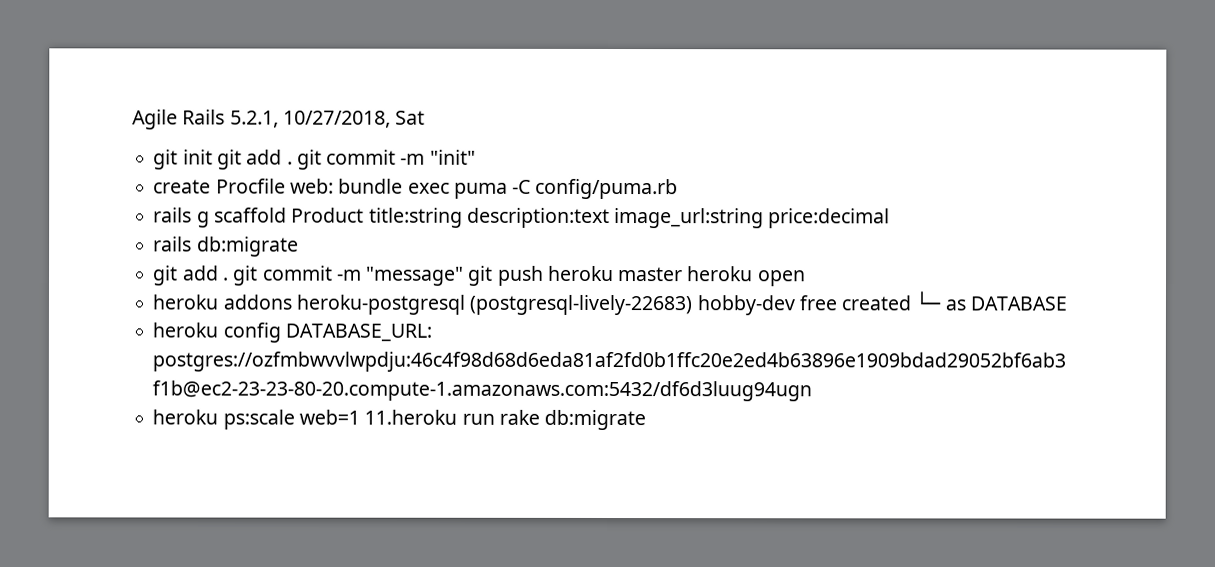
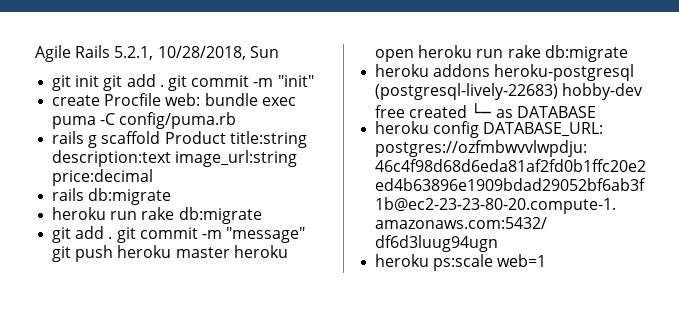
[282,110,426,128] 10/27/2018, Sat -> [157,46,279,60] 10/28/2018, Sun
(299, 246) none -> [52,207,262,224] // heroku run rake db:migrate
(806, 278) none -> [418,45,628,62] heroku run rake db:migrate
[364,409,647,431] 11.heroku run rake db:migrate -> (547, 260) none

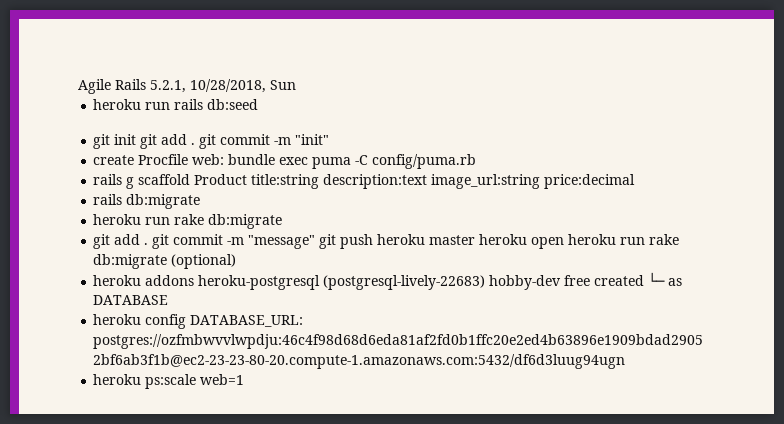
(279, 52) none -> [93,99,259,110] // heroku run rails db:seed
(628, 53) none -> [171,254,237,269] (optional)

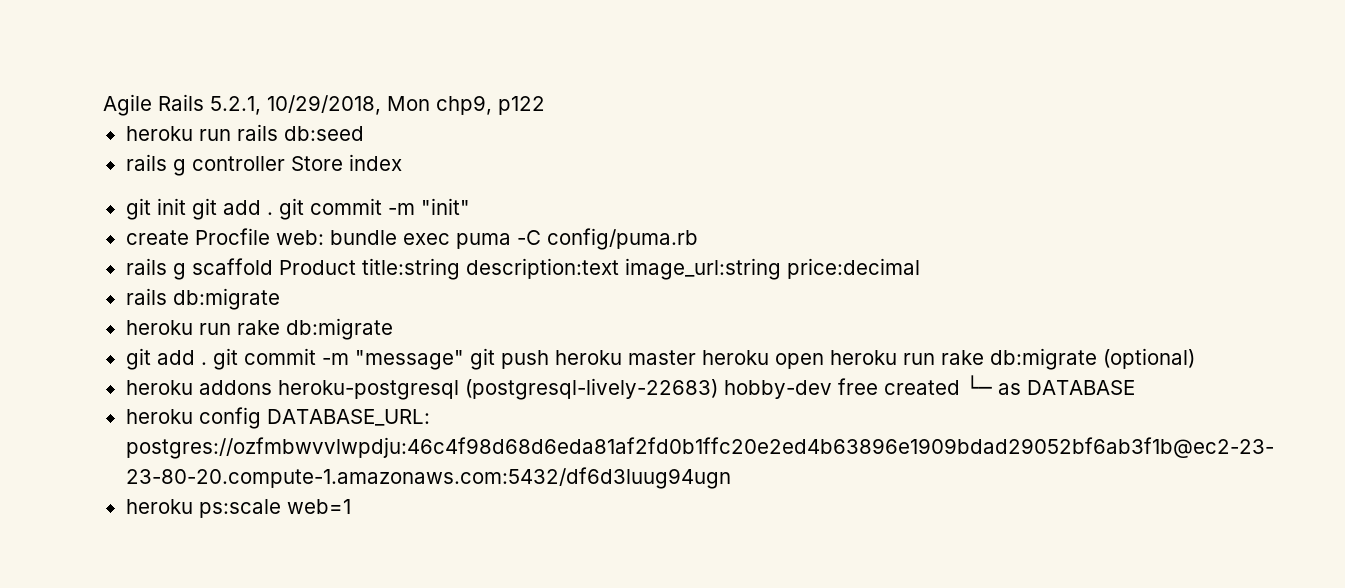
[190,79,296,93] 10/28/2018, Sun -> [267,95,545,115] 10/29/2018, Mon chp9, p122
(259, 104) none -> [125,154,402,176] // rails g controller Store index

